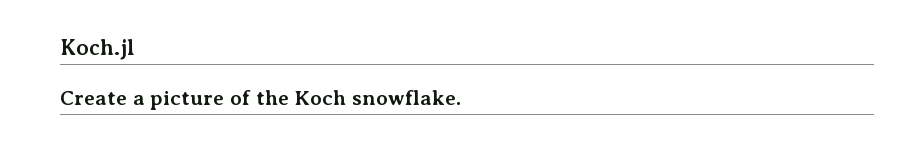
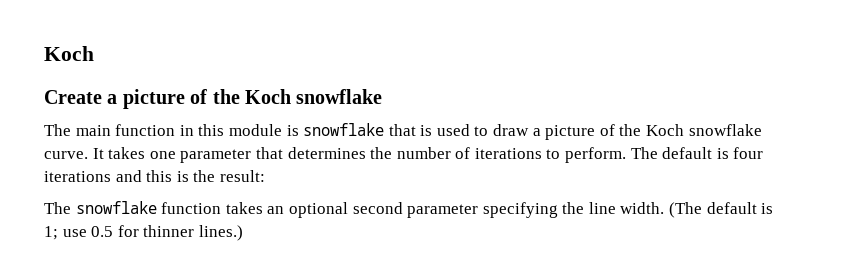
[60,39,135,60] Koch.jl -> [44,46,94,61] Koch
[352,90,462,105] snowflake. -> [296,89,383,104] [44,123,762,140] [44,147,764,163] [44,170,265,182] [44,201,774,218] [44,225,243,241] snowflake // The main function in this module is snowflake that is used to draw a picture of the Koch snowflake curve. It takes one parameter that determines the number of iterations to perform. The default is four iterations and this is the result: // The snowflake function takes an optional second parameter specifying the line width. (The default is 1; use 0.5 for thinner lines.)

